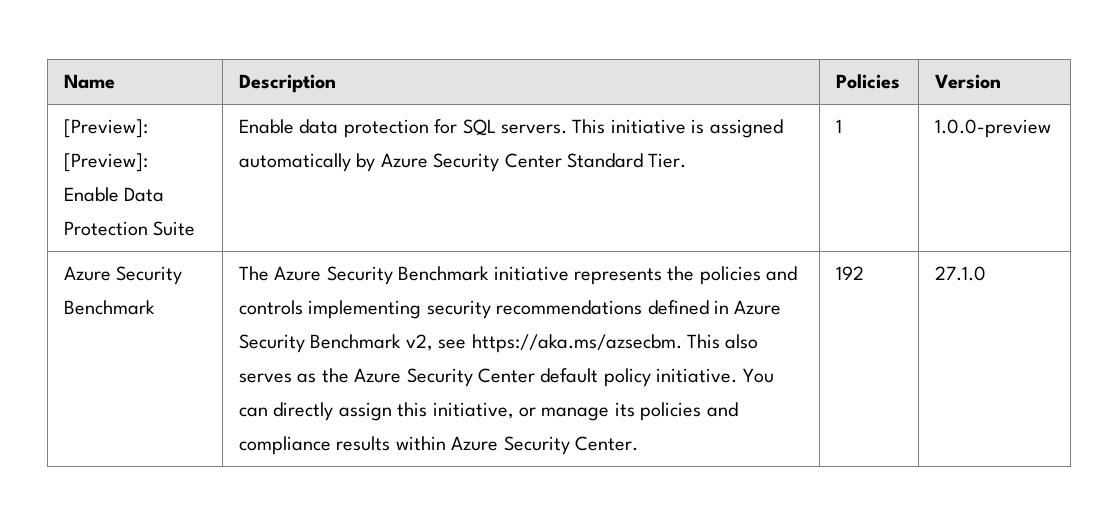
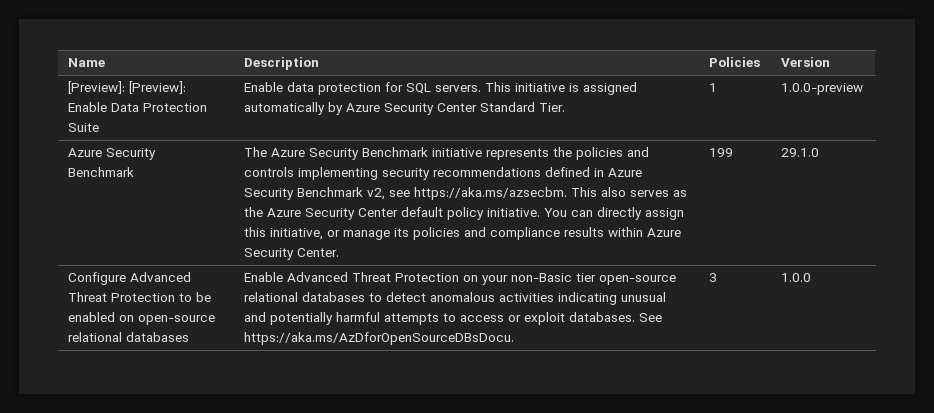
[836,266,865,280] [935,266,987,281] 192 | 27.1.0 -> [709,148,734,157] [781,148,820,157] [68,272,192,285] [68,292,212,302] [68,312,216,325] [68,332,190,342] [244,272,677,285] [244,292,667,305] [244,312,663,325] [244,332,515,345] [709,273,718,282] [781,273,812,282] 199 | 29.1.0 // Configure Advanced Threat Protection to be enabled on open-source relational databases | Enable Advanced Threat Protection on your non-Basic tier open-source relational databases to detect anomalous activities indicating unusual and potentially harmful attempts to access or exploit databases. See https://aka.ms/AzDforOpenSourceDBsDocu. | 3 | 1.0.0

